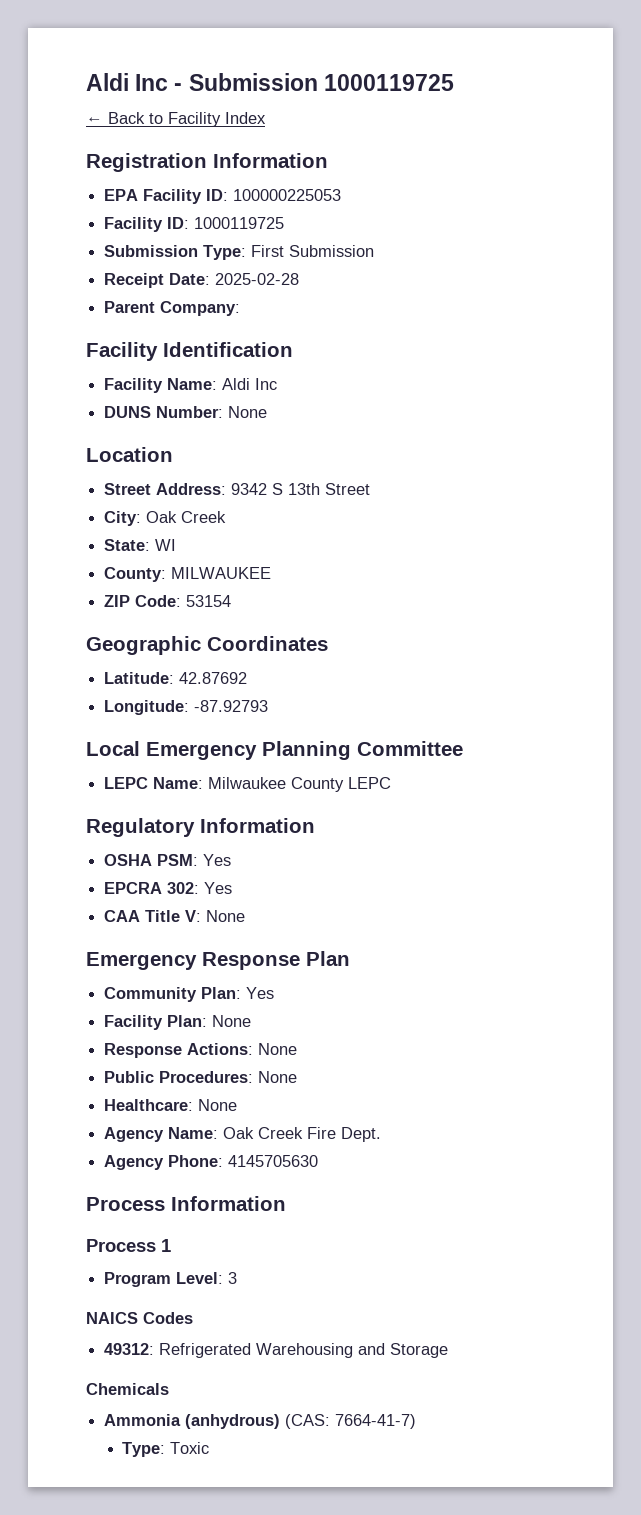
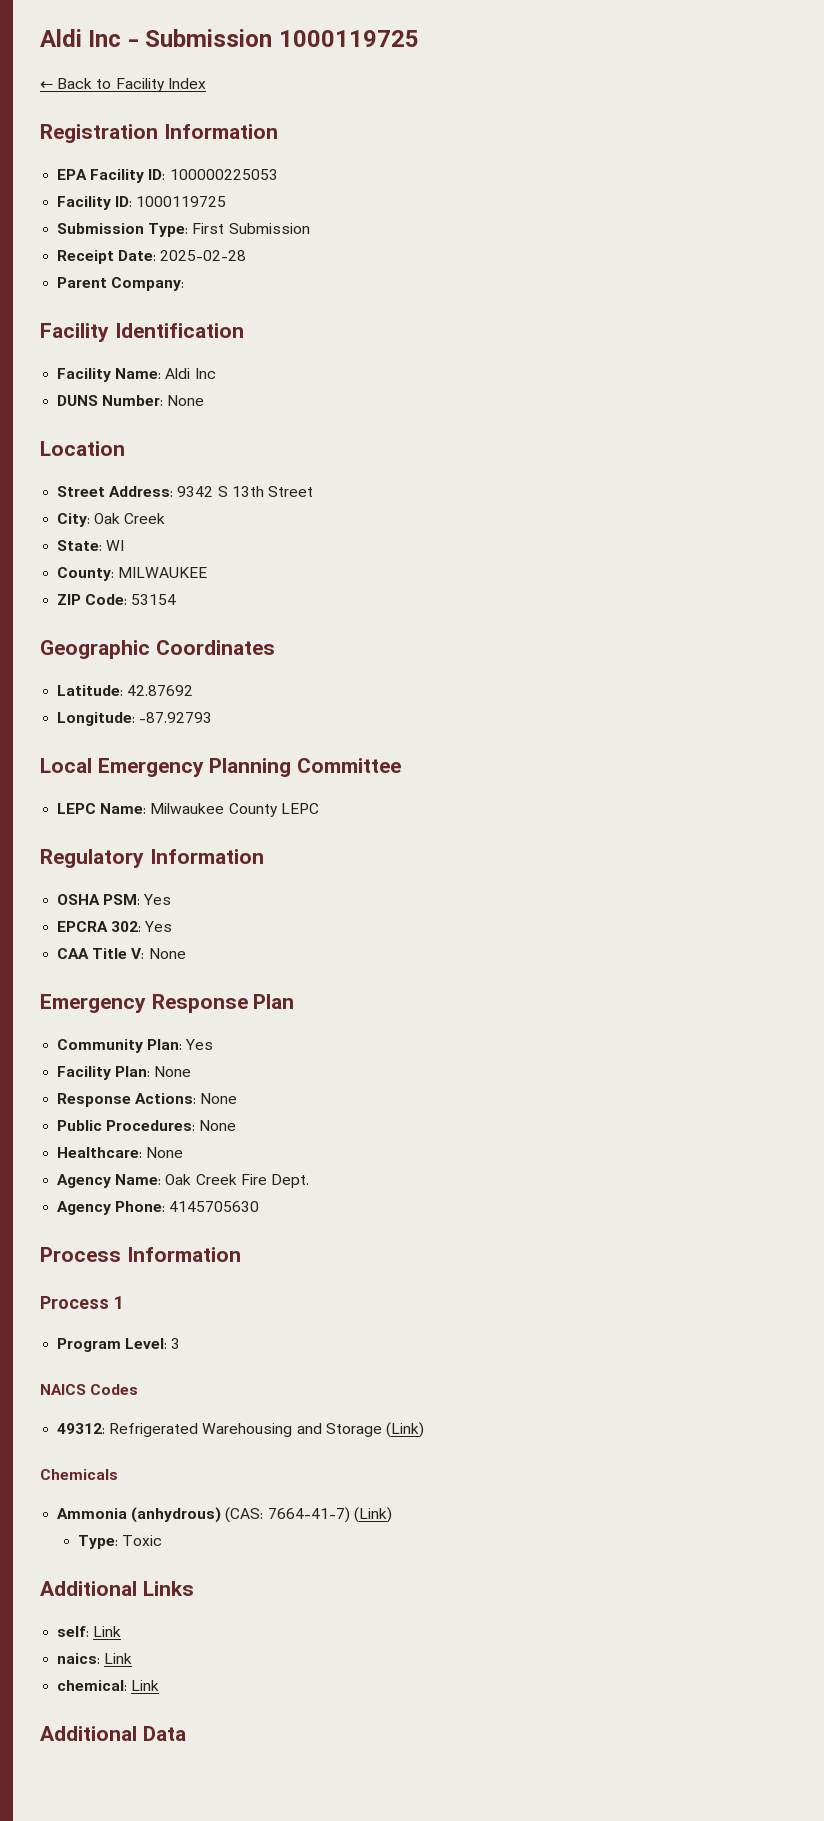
(449, 1350) none -> [385,1422,424,1438] (Link)
(417, 1421) none -> [353,1507,392,1523] (Link)
(210, 1448) none -> [40,1581,194,1596] [57,1626,122,1637] [57,1653,133,1664] [57,1680,160,1691] [40,1726,186,1741] // Additional Links // self: Link // naics: Link // chemical: Link // Additional Data

